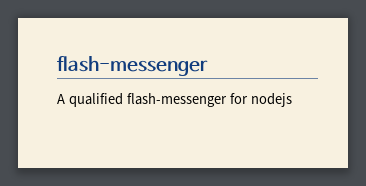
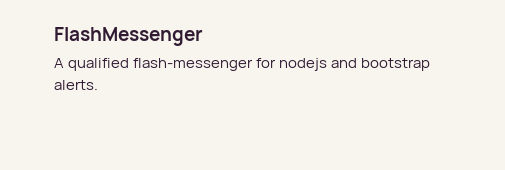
[57,56,208,76] flash-messenger -> [54,27,203,46] FlashMessenger
(292, 100) none -> [331,58,431,71] [54,80,98,90] and bootstrap alerts.

